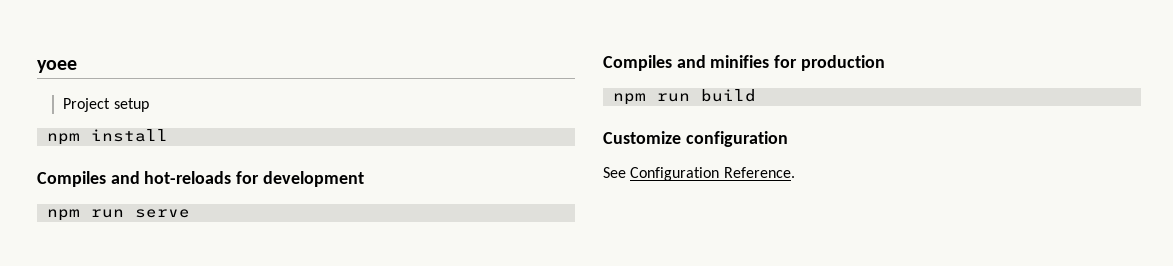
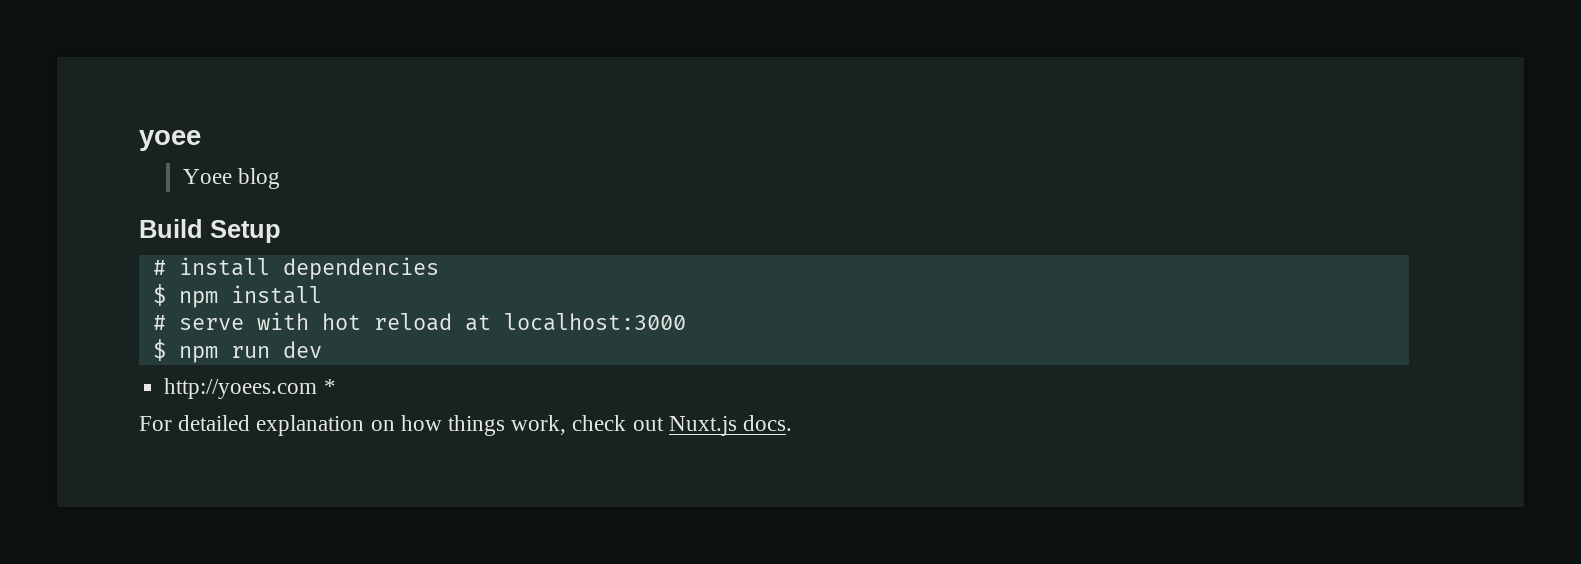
[63,98,149,112] [46,129,168,145] [37,171,364,187] [46,209,190,221] [603,55,885,71] [612,89,756,105] [603,131,788,147] [603,167,795,181] Project setup // npm install // Compiles and hot-reloads for development // npm run serve // Compiles and minifies for production // npm run build // Customize configuration // See Configuration Reference. -> [182,168,280,189] [139,219,281,243] [152,257,439,280] [152,284,322,308] [152,312,686,331] [152,339,322,363] [164,378,336,399] [139,415,793,436] Yoee blog // Build Setup // # install dependencies // $ npm install // # serve with hot reload at localhost:3000 // $ npm run dev // http://yoees.com * // For detailed explanation on how things work, check out Nuxt.js docs.

